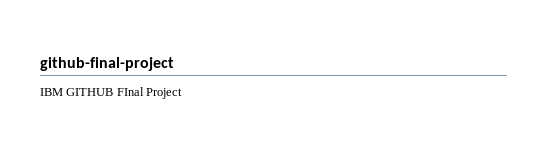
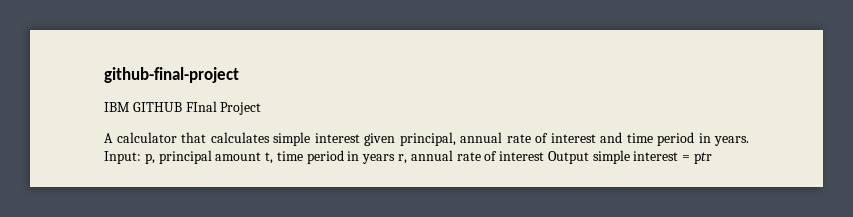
(183, 93) none -> [104,132,749,146] [104,150,713,164] // A calculator that calculates simple interest given principal, annual rate of interest and time period in years. Input: p, principal amount t, time period in years r, annual rate of interest Output simple interest = ptr

